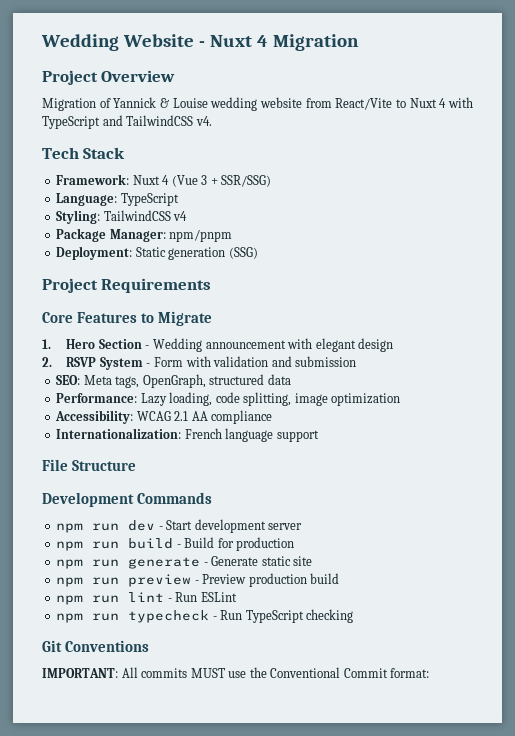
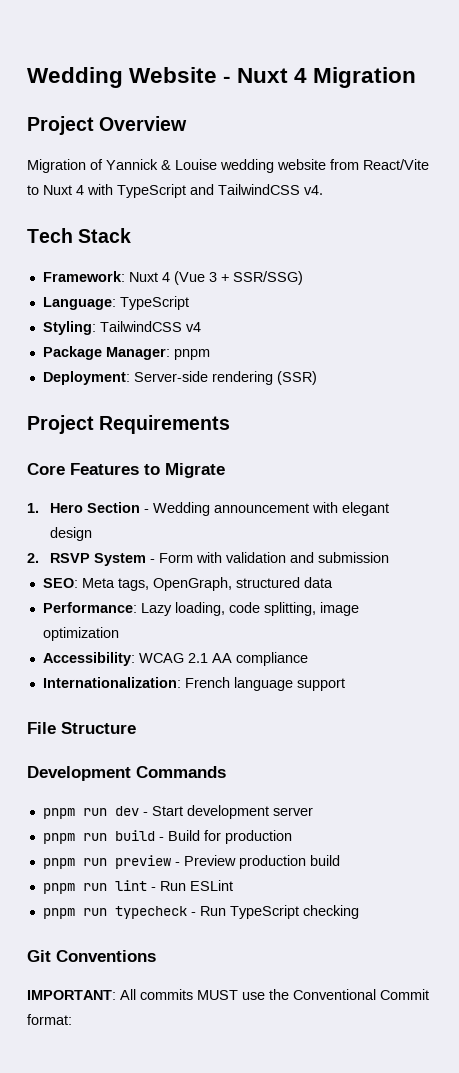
[169,229,233,242] npm/pnpm -> [173,349,210,360] pnpm
[135,247,258,260] Static generation (SSG) -> [133,371,317,385] Server-side rendering (SSR)
[56,523,84,533] npm -> [42,808,75,819] pnpm
[56,541,84,551] npm -> [42,833,75,844] pnpm
[56,556,313,569] [56,577,84,587] npm run generate - Generate static site // npm -> [42,858,75,869] pnpm
[56,595,84,605] npm -> [42,883,75,894] pnpm
[56,613,84,623] npm -> [42,908,75,919] pnpm

